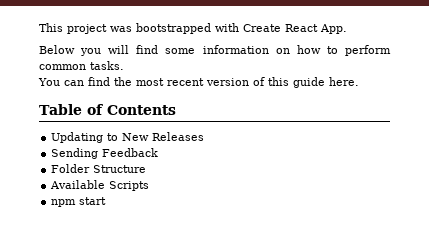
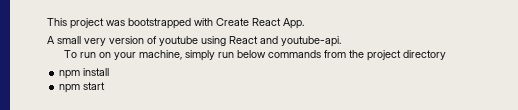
[39,45,391,56] [39,61,124,70] [38,77,359,88] [39,104,176,115] [51,132,205,143] [51,148,159,159] [51,164,147,173] [50,180,150,191] Below you will find some information on how to perform common tasks. // You can find the most recent version of this guide here. // Table of Contents // Updating to New Releases // Sending Feedback // Folder Structure // Available Scripts -> [47,36,341,47] [64,50,447,61] [59,68,110,79] A small very version of youtube using React and youtube-api. // To run on your machine, simply run below commands from the project directory // npm install

